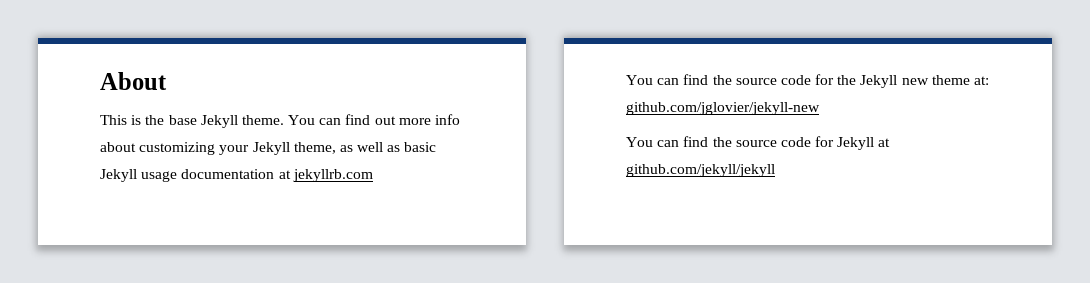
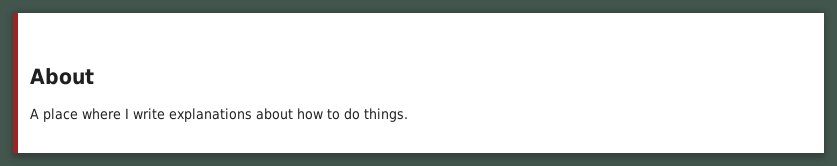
[100,114,461,128] [100,142,437,155] [100,169,373,182] [626,74,990,88] [626,102,820,115] [626,136,891,150] [626,164,775,177] This is the base Jekyll theme. You can find out more info about customizing your Jekyll theme, as well as basic Jekyll usage documentation at jekyllrb.com // You can find the source code for the Jekyll new theme at: github.com/jglovier/jekyll-new // You can find the source code for Jekyll at github.com/jekyll/jekyll -> [30,108,408,122] A place where I write explanations about how to do things.

